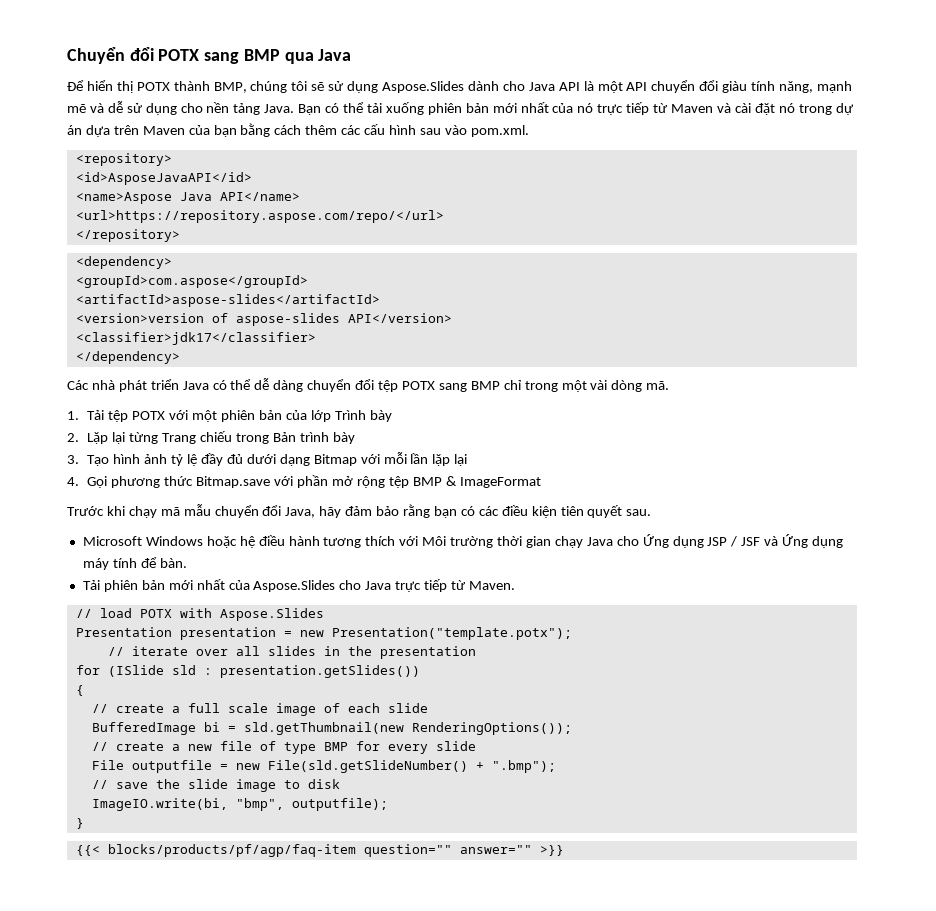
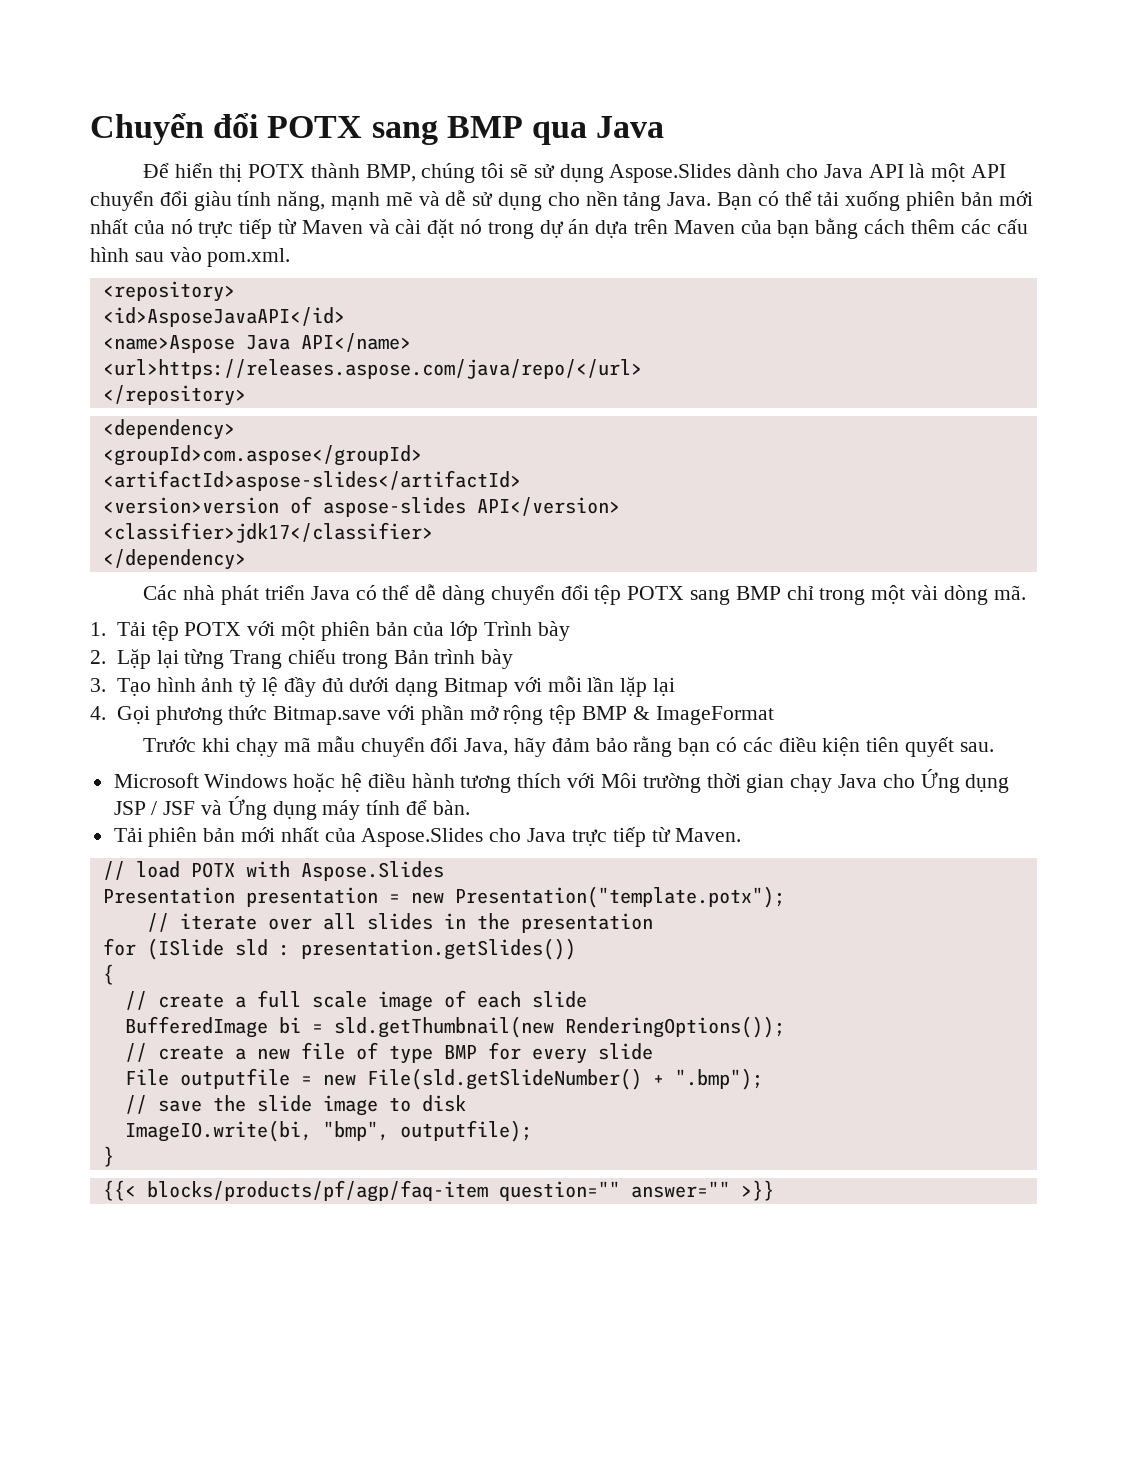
[75,210,444,223] <url>https://repository.aspose.com/repo/</url> -> [102,359,642,379] <url>https://releases.aspose.com/java/repo/</url>

